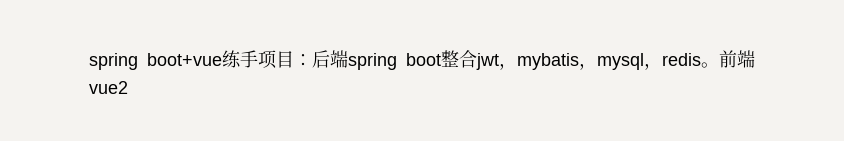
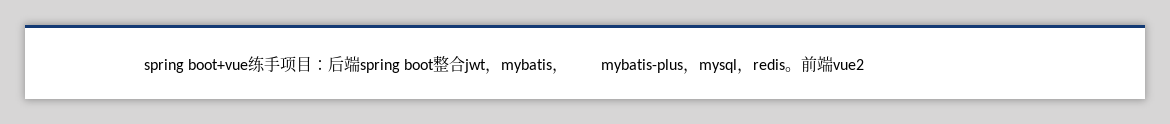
(597, 66) none -> [601,59,699,74] mybatis-plus，

